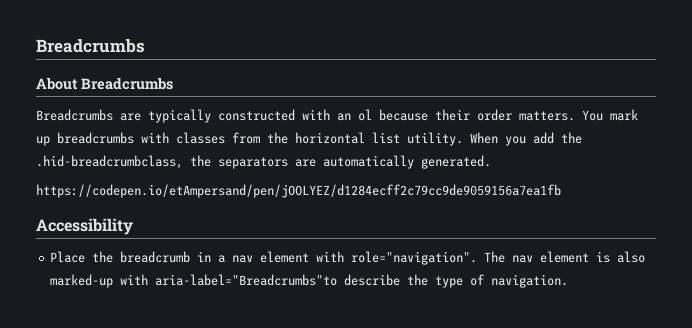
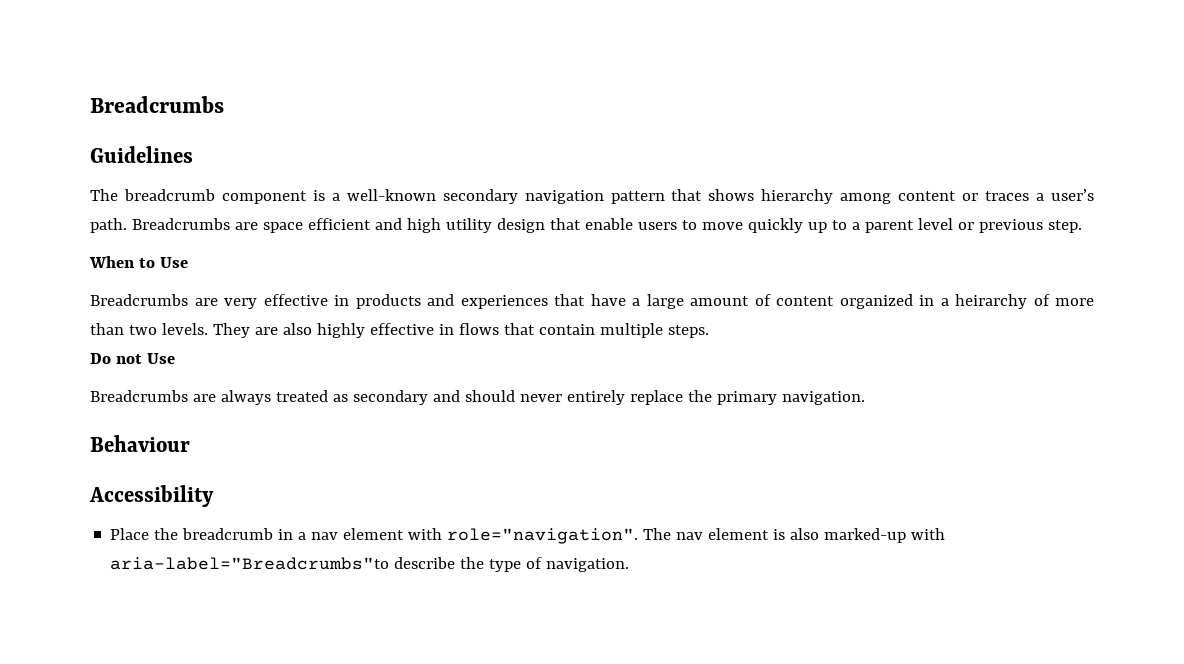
[36,39,145,53] [36,77,173,90] [36,109,638,123] [36,132,582,146] [36,155,491,169] [36,184,561,198] Breadcrumbs // About Breadcrumbs // Breadcrumbs are typically constructed with an ol because their order matters. You mark up breadcrumbs with classes from the horizontal list utility. When you add the .hid-breadcrumbclass, the separators are automatically generated. // https://codepen.io/etAmpersand/pen/jOOLYEZ/d1284ecff2c79cc9de9059156a7ea1fb -> [90,96,224,113] [90,146,193,163] [90,189,1095,204] [90,218,1082,233] [89,256,188,268] [90,294,1094,309] [90,323,709,338] [90,353,175,364] [90,390,865,405] [90,435,190,452] Breadcrumbs // Guidelines // The breadcrumb component is a well-known secondary navigation pattern that shows hierarchy among content or traces a user’s path. Breadcrumbs are space efficient and high utility design that enable users to move quickly up to a parent level or previous step. // When to Use // Breadcrumbs are very effective in products and experiences that have a large amount of content organized in a heirarchy of more than two levels. They are also highly effective in flows that contain multiple steps. // Do not Use // Breadcrumbs are always treated as secondary and should never entirely replace the primary navigation. // Behaviour

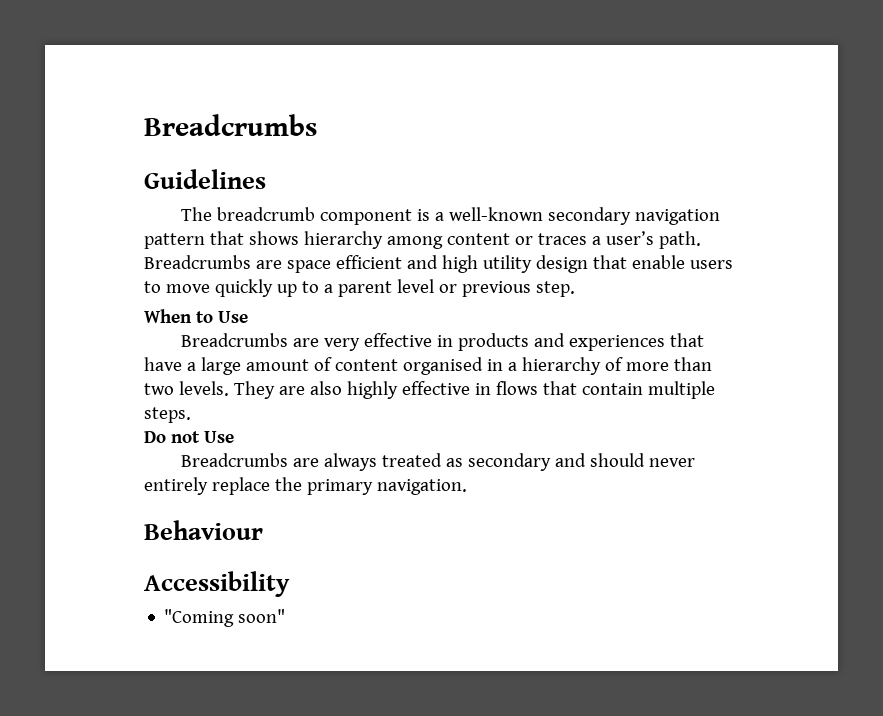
[839,294,1027,309] organized in a heirarchy -> [402,357,601,375] organised in a hierarchy
[110,528,946,544] [110,557,630,572] Place the breadcrumb in a nav element with role="navigation". The nav element is also marked-up with aria-label="Breadcrumbs"to describe the type of navigation. -> [164,609,286,627] "Coming soon"

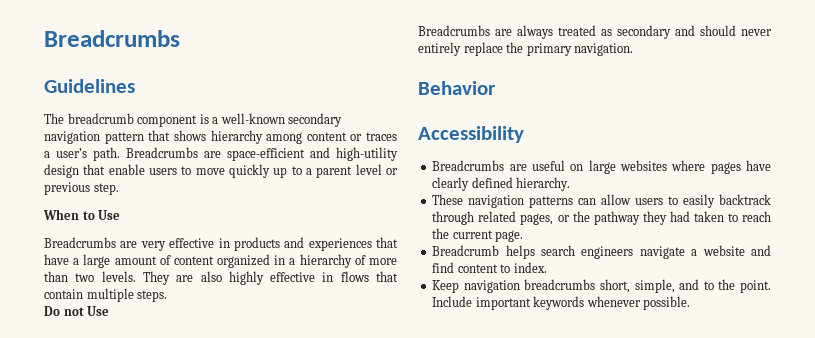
[286,255,532,273] space efficient and high utility -> [227,147,398,161] space-efficient and high-utility
[402,357,483,375] organised -> [217,254,271,268] organized
[144,520,263,540] Behaviour -> [418,81,496,95] Behavior
[164,609,286,627] "Coming soon" -> [432,160,771,174] [432,177,571,191] [432,194,771,208] [432,211,771,225] [432,228,524,242] [432,245,771,259] [432,262,547,273] [432,279,771,293] [432,296,691,310] Breadcrumbs are useful on large websites where pages have clearly defined hierarchy. // These navigation patterns can allow users to easily backtrack through related pages, or the pathway they had taken to reach the current page. // Breadcrumb helps search engineers navigate a website and find content to index. // Keep navigation breadcrumbs short, simple, and to the point. Include important keywords whenever possible.

